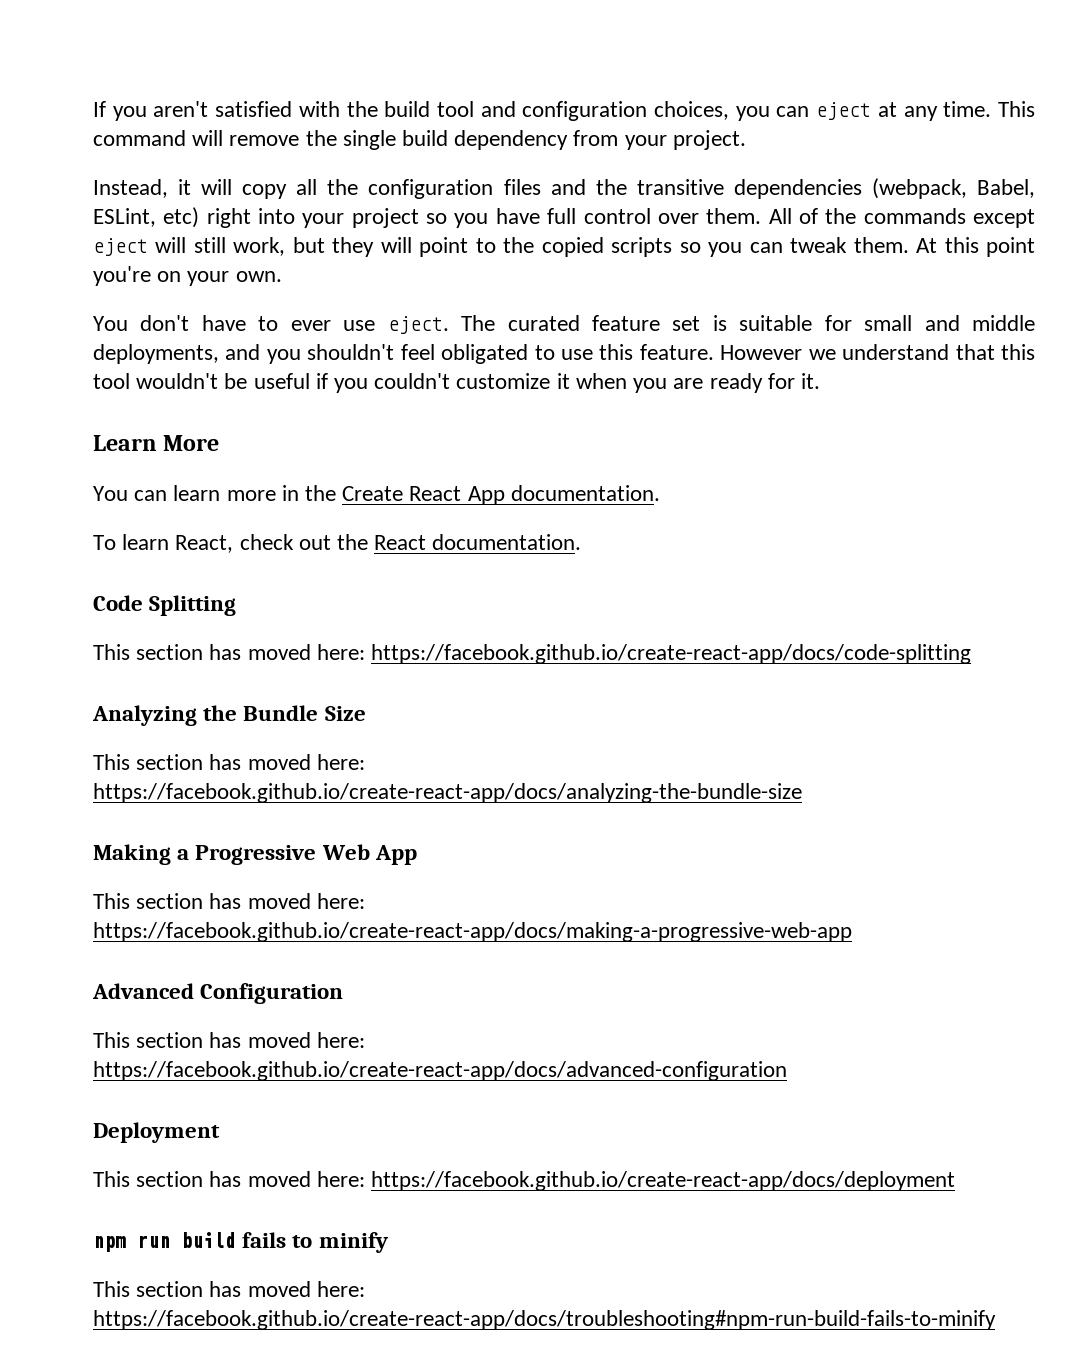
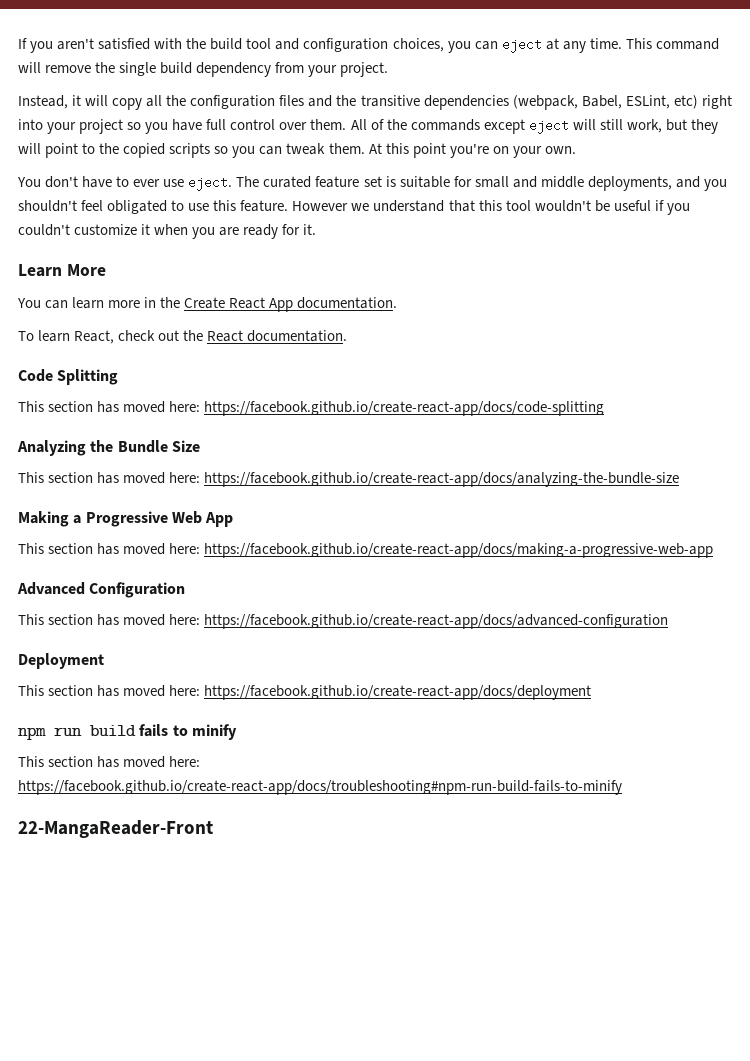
(996, 1320) none -> [18,820,213,838] // 22-MangaReader-Front

